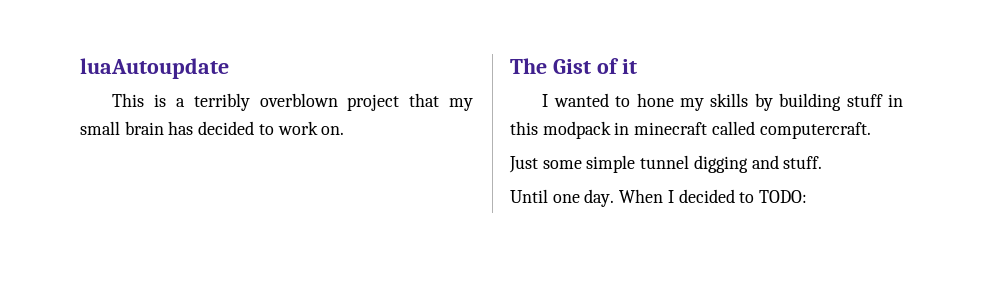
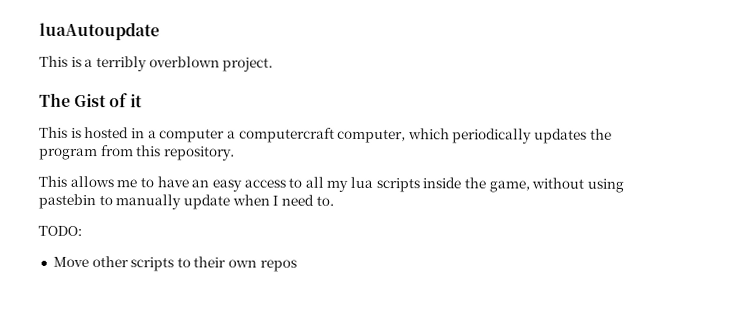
[347,93,474,111] [80,121,345,135] [510,58,637,74] [542,93,903,111] [510,121,871,139] [509,155,823,173] [510,189,808,207] project that my small brain has decided to work on. // The Gist of it // I wanted to hone my skills by building stuff in this modpack in minecraft called computercraft. // Just some simple tunnel digging and stuff. // Until one day. When I decided to TODO: -> [222,57,274,72] [39,92,143,108] [39,126,612,144] [39,145,235,161] [38,175,624,193] [38,193,334,210] [38,225,82,237] [52,256,297,272] project. // The Gist of it // This is hosted in a computer a computercraft computer, which periodically updates the program from this repository. // This allows me to have an easy access to all my lua scripts inside the game, without using pastebin to manually update when I need to. // TODO: // Move other scripts to their own repos

